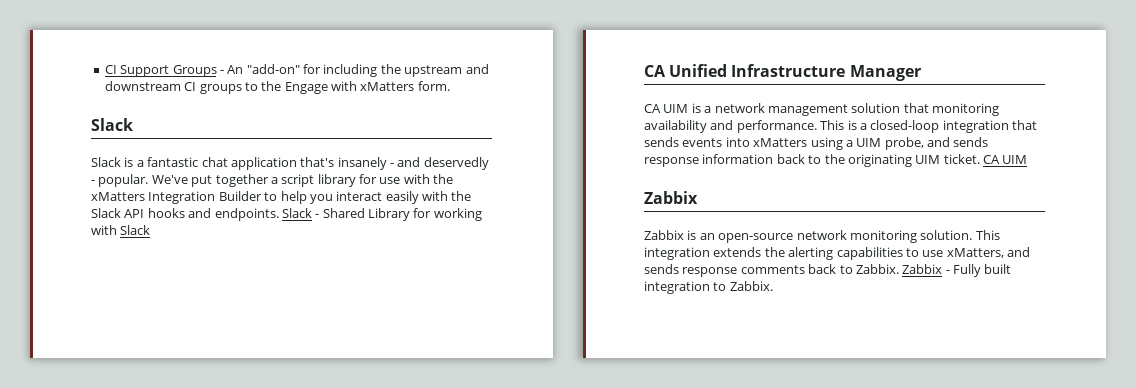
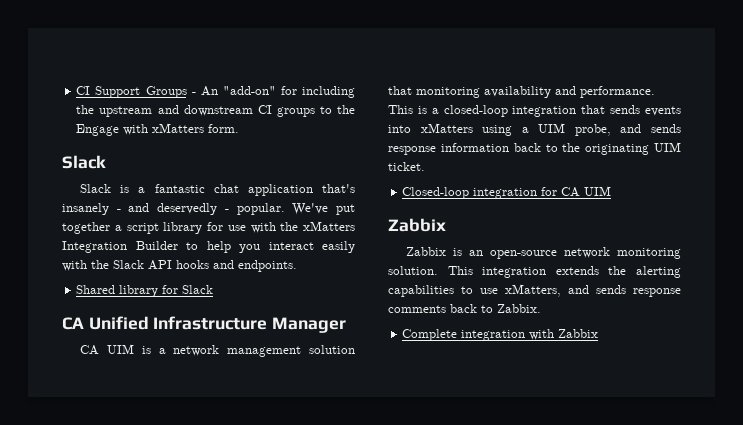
[281,208,482,221] [91,225,117,235] Slack - Shared Library for working with -> [76,285,179,297] // Shared library for
(980, 159) none -> [402,187,558,199] // Closed-loop integration for
[902,264,1012,277] [644,281,773,294] Zabbix - Fully built integration to Zabbix. -> [402,329,599,341] // Complete integration with Zabbix

